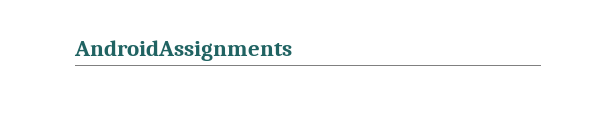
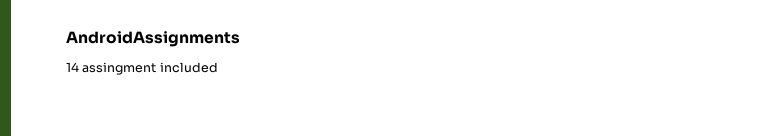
(292, 50) none -> [66,62,218,75] // 14 assingment included

